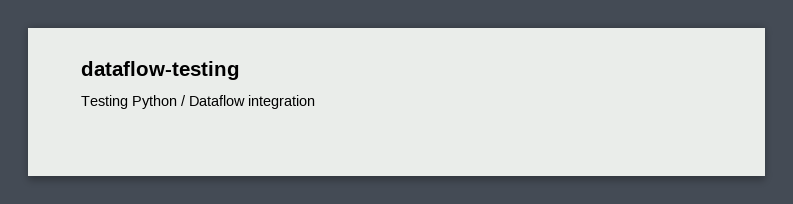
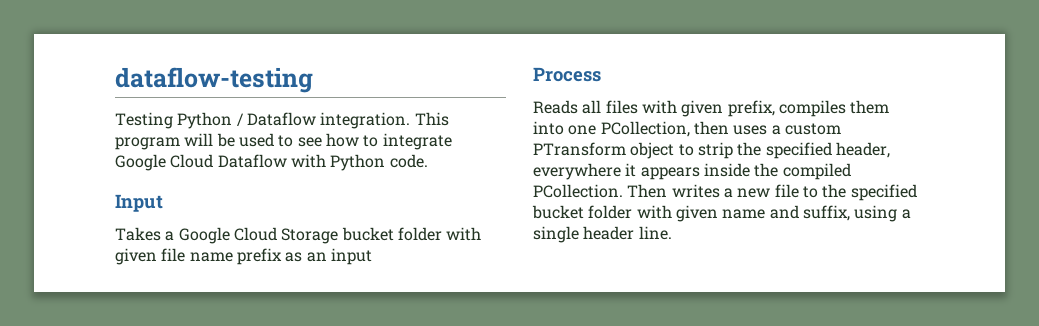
[248,95,315,109] integration -> [320,112,449,129] [115,133,452,150] [115,154,428,171] [115,194,163,212] [115,227,482,244] [115,248,372,265] [533,67,601,82] [533,100,890,117] [533,121,841,137] [533,142,890,159] [533,163,851,180] [533,184,917,201] [532,205,911,222] [533,226,672,243] integration. This program will be used to see how to integrate Google Cloud Dataflow with Python code. // Input // Takes a Google Cloud Storage bucket folder with given file name prefix as an input // Process // Reads all files with given prefix, compiles them into one PCollection, then uses a custom PTransform object to strip the specified header, everywhere it appears inside the compiled PCollection. Then writes a new file to the specified bucket folder with given name and suffix, using a single header line.

